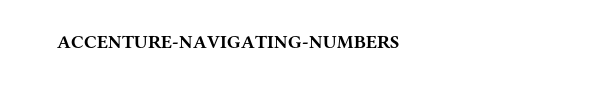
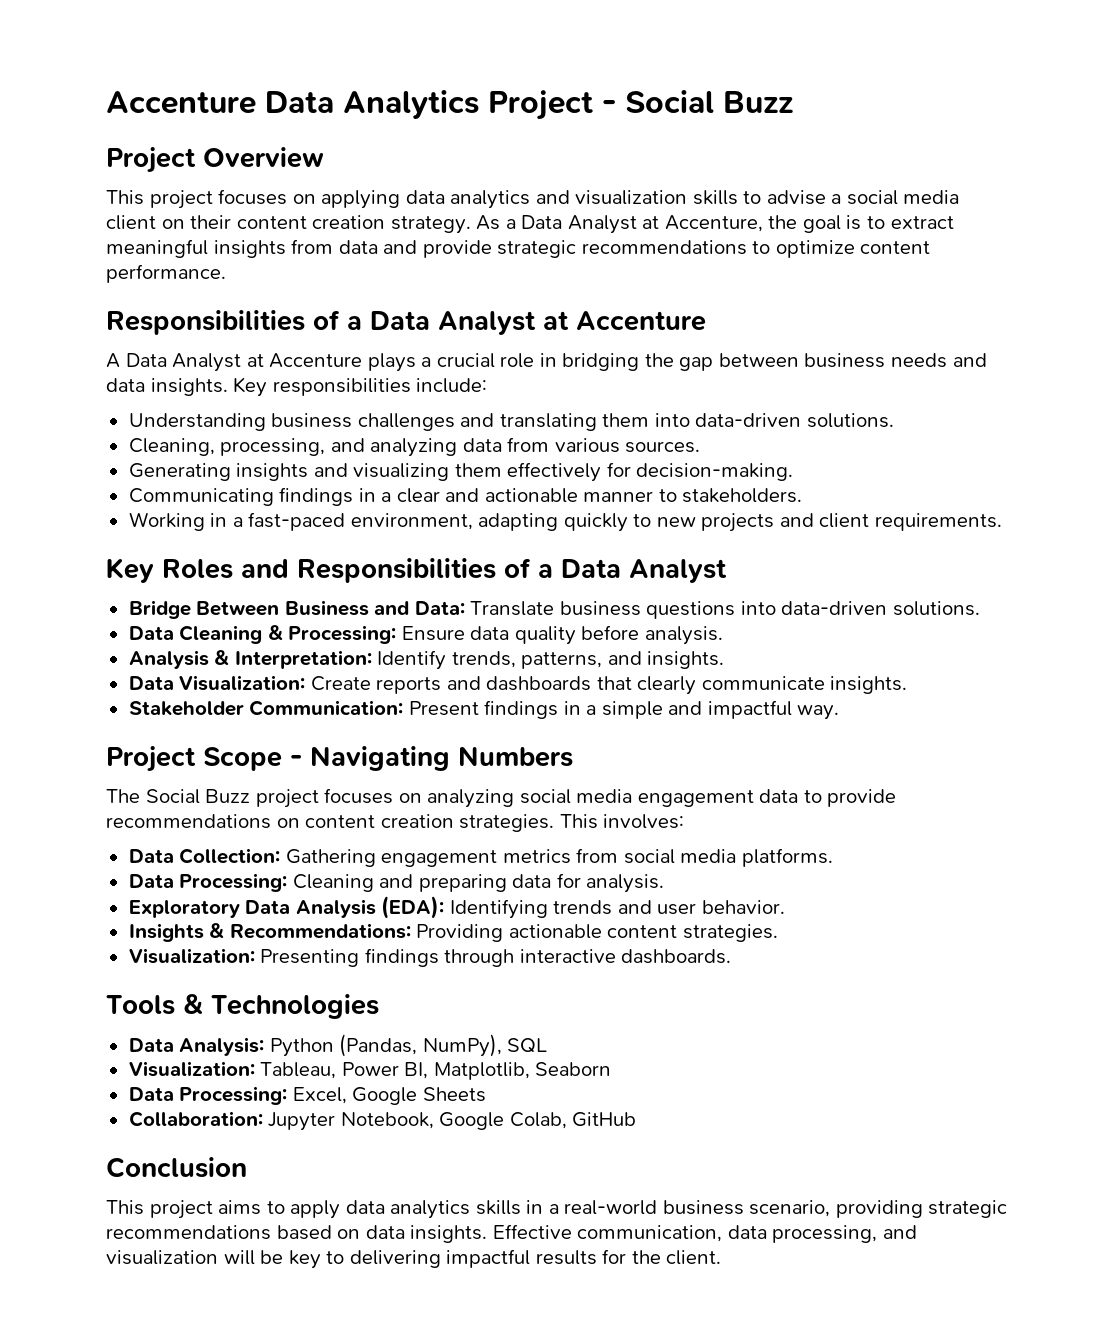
[57,35,399,49] ACCENTURE-NAVIGATING-NUMBERS -> [106,90,793,120] [106,147,324,173] [106,189,960,209] [106,215,954,234] [106,239,931,258] [106,264,226,283] [106,310,706,335] [106,353,987,372] [106,377,488,397] [128,413,894,431] [128,437,701,457] [128,462,794,482] [128,487,803,506] [128,512,1002,532] [106,558,727,583] [128,600,980,619] [128,625,723,645] [128,650,725,670] [128,675,908,695] [128,700,840,720] [106,746,573,772] [106,788,897,808] [106,814,685,832] [128,848,833,867] [128,873,665,893] [128,896,785,919] [128,923,778,942] [128,948,732,967] [106,994,379,1019] [128,1034,548,1057] [128,1061,612,1080] [128,1086,486,1105] [128,1111,637,1131] [106,1157,247,1178] [106,1200,1008,1219] [106,1224,917,1243] [106,1249,722,1269] Accenture Data Analytics Project - Social Buzz // Project Overview // This project focuses on applying data analytics and visualization skills to advise a social media client on their content creation strategy. As a Data Analyst at Accenture, the goal is to extract meaningful insights from data and provide strategic recommendations to optimize content performance. // Responsibilities of a Data Analyst at Accenture // A Data Analyst at Accenture plays a crucial role in bridging the gap between business needs and data insights. Key responsibilities include: // Understanding business challenges and translating them into data-driven solutions. // Cleaning, processing, and analyzing data from various sources. // Generating insights and visualizing them effectively for decision-making. // Communicating findings in a clear and actionable manner to stakeholders. // Working in a fast-paced environment, adapting quickly to new projects and client requirements. // Key Roles and Responsibilities of a Data Analyst // Bridge Between Business and Data: Translate business questions into data-driven solutions. // Data Cleaning & Processing: Ensure data quality before analysis. // Analysis & Interpretation: Identify trends, patterns, and insights. // Data Visualization: Create reports and dashboards that clearly communicate insights. // Stakeholder Communication: Present findings in a simple and impactful way. // Project Scope - Navigating Numbers // The Social Buzz project focuses on analyzing social media engagement data to provide recommendations on content creation strategies. This involves: // Data Collection: Gathering engagement metrics from social media platforms. // Data Processing: Cleaning and preparing data for analysis. // Exploratory Data Analysis (EDA): Identifying trends and user behavior. // Insights & Recommendations: Providing actionable content strategies. // Visualization: Presenting findings through interactive dashboards. // Tools & Technologies // Data Analysis: Python (Pandas, NumPy), SQL // Visualization: Tableau, Power BI, Matplotlib, Seaborn // Data Processing: Excel, Google Sheets // Collaboration: Jupyter Notebook, Google Colab, GitHub // Conclusion // This project aims to apply data analytics skills in a real-world business scenario, providing strategic recommendations based on data insights. Effective communication, data processing, and visualization will be key to delivering impactful results for the client.

